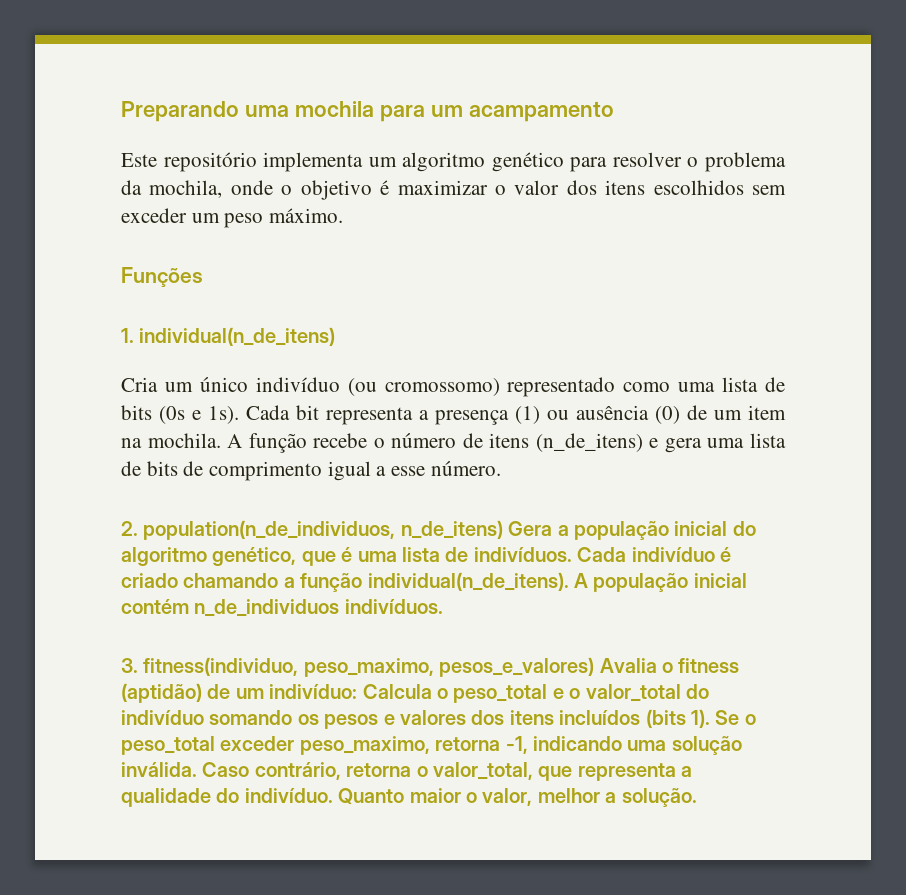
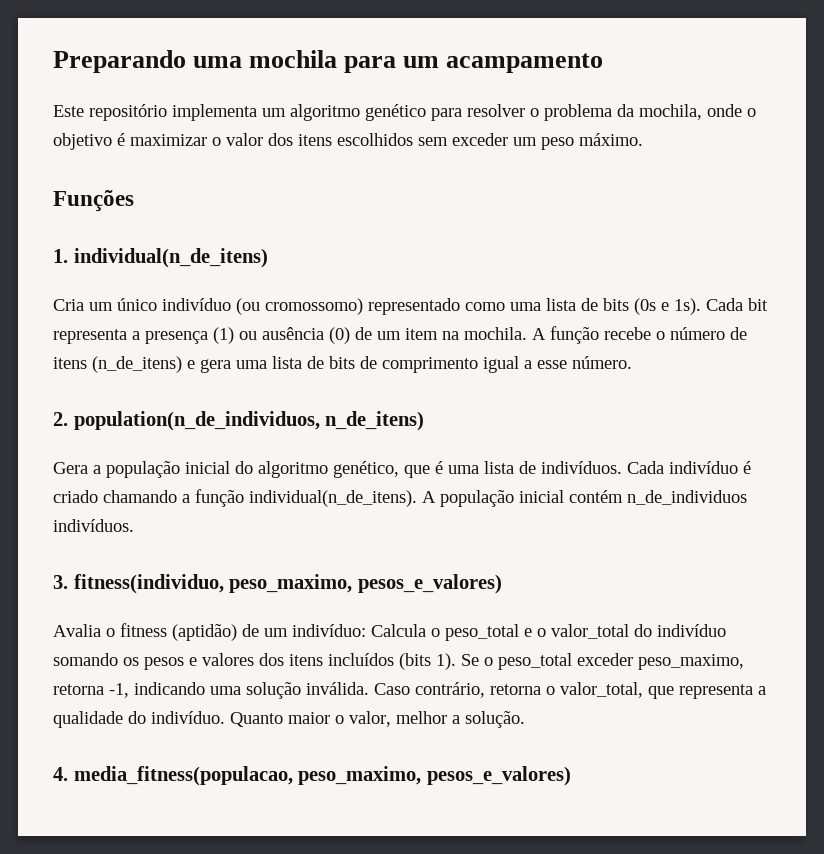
(503, 529) none -> (425, 421) //
(595, 667) none -> (502, 584) //
(697, 797) none -> [53,766,571,786] // 4. media_fitness(populacao, peso_maximo, pesos_e_valores)

